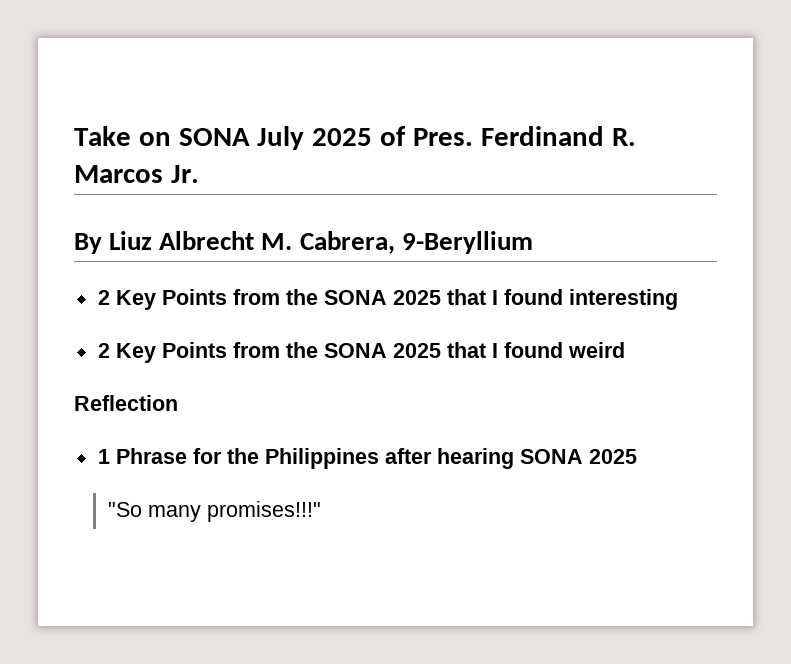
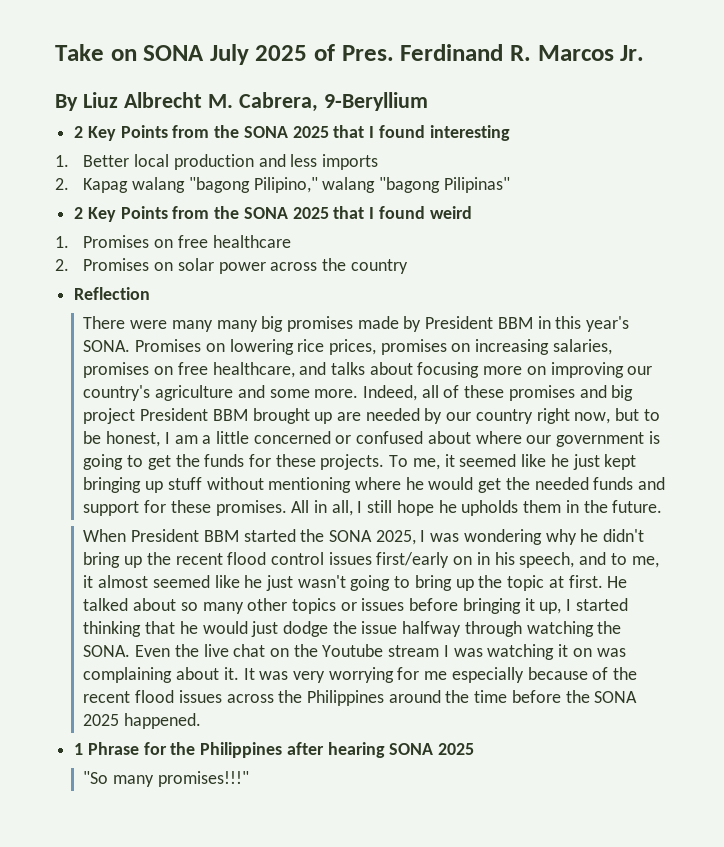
(678, 299) none -> [55,154,379,170] [55,177,510,193] // 1. Better local production and less imports // 2. Kapag walang "bagong Pilipino," walang "bagong Pilipinas"
[74,395,178,411] Reflection -> [55,235,291,248] [55,258,408,274] [74,287,151,300] [83,316,630,332] [83,339,612,355] [83,362,653,378] [83,385,634,401] [83,408,660,424] [83,431,660,447] [83,454,637,470] [83,477,666,493] [83,500,663,516] [83,529,645,545] [83,552,659,568] [83,575,628,591] [83,598,628,614] [83,621,622,637] [83,644,626,660] [83,667,638,683] [83,690,638,706] [83,713,202,729] 1. Promises on free healthcare // 2. Promises on solar power across the country // Reflection // There were many many big promises made by President BBM in this year's SONA. Promises on lowering rice prices, promises on increasing salaries, promises on free healthcare, and talks about focusing more on improving our country's agriculture and some more. Indeed, all of these promises and big project President BBM brought up are needed by our country right now, but to be honest, I am a little concerned or confused about where our government is going to get the funds for these projects. To me, it seemed like he just kept bringing up stuff without mentioning where he would get the needed funds and support for these promises. All in all, I still hope he upholds them in the future. // When President BBM started the SONA 2025, I was wondering why he didn't bring up the recent flood control issues first/early on in his speech, and to me, it almost seemed like he just wasn't going to bring up the topic at first. He talked about so many other topics or issues before bringing it up, I started thinking that he would just dodge the issue halfway through watching the SONA. Even the live chat on the Youtube stream I was watching it on was complaining about it. It was very worrying for me especially because of the recent flood issues across the Philippines around the time before the SONA 2025 happened.

